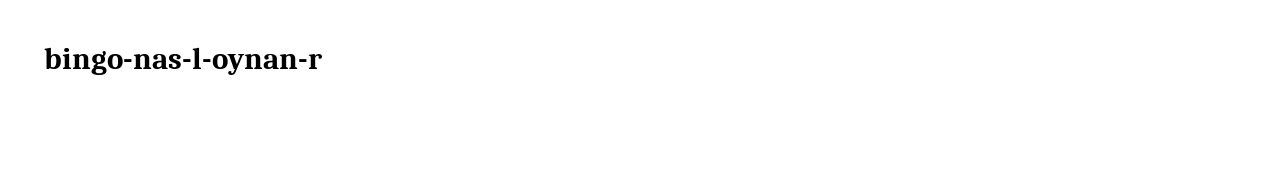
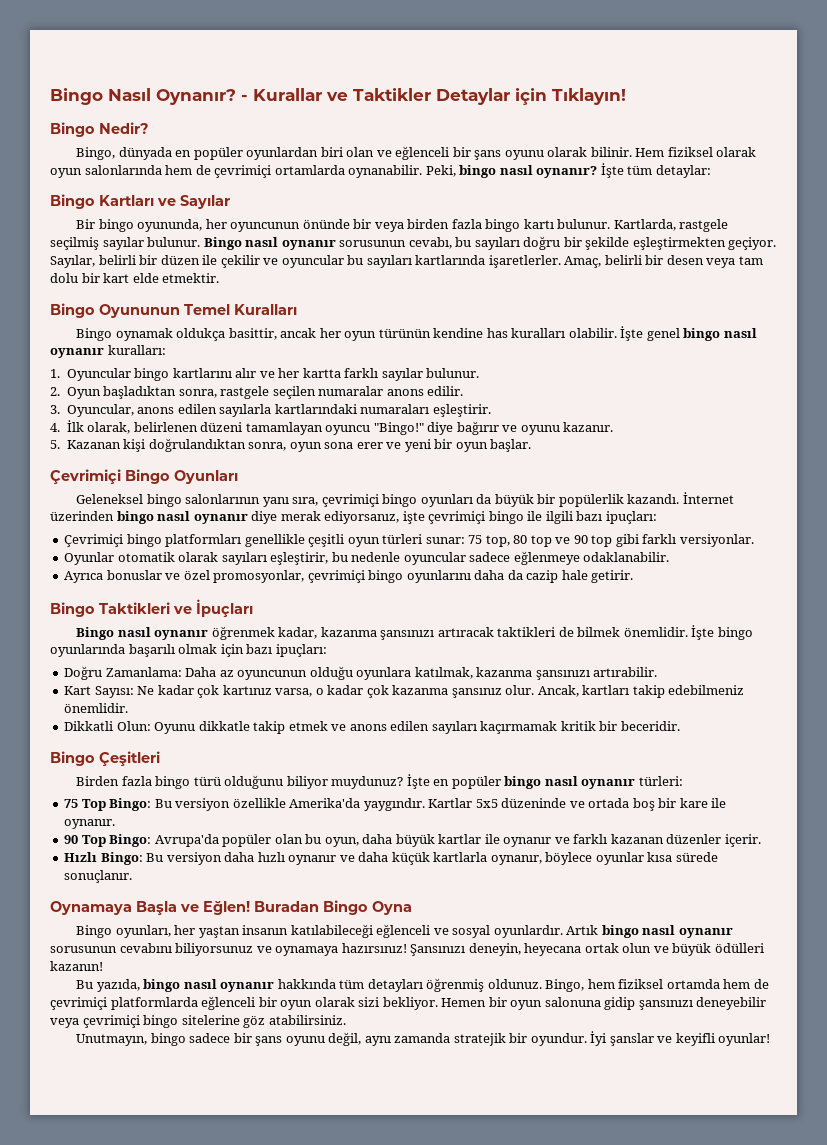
[44,47,323,75] bingo-nas-l-oynan-r -> [50,88,626,105] [50,122,149,137] [75,146,757,160] [50,163,711,178] [50,194,230,209] [75,219,729,232] [50,236,777,250] [50,255,763,268] [50,273,220,283] [50,303,297,318] [75,326,757,341] [50,345,166,358] [50,368,480,381] [50,386,464,399] [50,404,491,417] [50,420,614,435] [50,438,532,452] [50,469,238,485] [75,492,734,507] [50,511,657,524] [64,534,754,547] [64,551,670,565] [64,570,634,583] [50,599,253,618] [75,625,753,640] [50,644,327,657] [64,666,658,680] [64,685,745,698] [64,703,129,713] [64,721,680,734] [50,751,160,767] [75,774,683,789] [64,798,727,811] [64,819,116,829] [64,834,761,847] [64,852,718,865] [64,870,133,883] [50,900,412,916] [75,924,733,938] [50,943,764,956] [50,961,103,971] [75,978,769,992] [50,996,767,1010] [50,1015,346,1028] [75,1031,771,1046] Bingo Nasıl Oynanır? - Kurallar ve Taktikler Detaylar için Tıklayın! // Bingo Nedir? // Bingo, dünyada en popüler oyunlardan biri olan ve eğlenceli bir şans oyunu olarak bilinir. Hem fiziksel olarak oyun salonlarında hem de çevrimiçi ortamlarda oynanabilir. Peki, bingo nasıl oynanır? İşte tüm detaylar: // Bingo Kartları ve Sayılar // Bir bingo oyununda, her oyuncunun önünde bir veya birden fazla bingo kartı bulunur. Kartlarda, rastgele seçilmiş sayılar bulunur. Bingo nasıl oynanır sorusunun cevabı, bu sayıları doğru bir şekilde eşleştirmekten geçiyor. Sayılar, belirli bir düzen ile çekilir ve oyuncular bu sayıları kartlarında işaretlerler. Amaç, belirli bir desen veya tam dolu bir kart elde etmektir. // Bingo Oyununun Temel Kuralları // Bingo oynamak oldukça basittir, ancak her oyun türünün kendine has kuralları olabilir. İşte genel bingo nasıl oynanır kuralları: // 1. Oyuncular bingo kartlarını alır ve her kartta farklı sayılar bulunur. // 2. Oyun başladıktan sonra, rastgele seçilen numaralar anons edilir. // 3. Oyuncular, anons edilen sayılarla kartlarındaki numaraları eşleştirir. // 4. İlk olarak, belirlenen düzeni tamamlayan oyuncu "Bingo!" diye bağırır ve oyunu kazanır. // 5. Kazanan kişi doğrulandıktan sonra, oyun sona erer ve yeni bir oyun başlar. // Çevrimiçi Bingo Oyunları // Geleneksel bingo salonlarının yanı sıra, çevrimiçi bingo oyunları da büyük bir popülerlik kazandı. İnternet üzerinden bingo nasıl oynanır diye merak ediyorsanız, işte çevrimiçi bingo ile ilgili bazı ipuçları: // Çevrimiçi bingo platformları genellikle çeşitli oyun türleri sunar: 75 top, 80 top ve 90 top gibi farklı versiyonlar. // Oyunlar otomatik olarak sayıları eşleştirir, bu nedenle oyuncular sadece eğlenmeye odaklanabilir. // Ayrıca bonuslar ve özel promosyonlar, çevrimiçi bingo oyunlarını daha da cazip hale getirir. // Bingo Taktikleri ve İpuçları // Bingo nasıl oynanır öğrenmek kadar, kazanma şansınızı artıracak taktikleri de bilmek önemlidir. İşte bingo oyunlarında başarılı olmak için bazı ipuçları: // Doğru Zamanlama: Daha az oyuncunun olduğu oyunlara katılmak, kazanma şansınızı artırabilir. // Kart Sayısı: Ne kadar çok kartınız varsa, o kadar çok kazanma şansınız olur. Ancak, kartları takip edebilmeniz önemlidir. // Dikkatli Olun: Oyunu dikkatle takip etmek ve anons edilen sayıları kaçırmamak kritik bir beceridir. // Bingo Çeşitleri // Birden fazla bingo türü olduğunu biliyor muydunuz? İşte en popüler bingo nasıl oynanır türleri: // 75 Top Bingo: Bu versiyon özellikle Amerika'da yaygındır. Kartlar 5x5 düzeninde ve ortada boş bir kare ile oynanır. // 90 Top Bingo: Avrupa'da popüler olan bu oyun, daha büyük kartlar ile oynanır ve farklı kazanan düzenler içerir. // Hızlı Bingo: Bu versiyon daha hızlı oynanır ve daha küçük kartlarla oynanır, böylece oyunlar kısa sürede sonuçlanır. // Oynamaya Başla ve Eğlen! Buradan Bingo Oyna // Bingo oyunları, her yaştan insanın katılabileceği eğlenceli ve sosyal oyunlardır. Artık bingo nasıl oynanır sorusunun cevabını biliyorsunuz ve oynamaya hazırsınız! Şansınızı deneyin, heyecana ortak olun ve büyük ödülleri kazanın! // Bu yazıda, bingo nasıl oynanır hakkında tüm detayları öğrenmiş oldunuz. Bingo, hem fiziksel ortamda hem de çevrimiçi platformlarda eğlenceli bir oyun olarak sizi bekliyor. Hemen bir oyun salonuna gidip şansınızı deneyebilir veya çevrimiçi bingo sitelerine göz atabilirsiniz. // Unutmayın, bingo sadece bir şans oyunu değil, aynı zamanda stratejik bir oyundur. İyi şanslar ve keyifli oyunlar!

